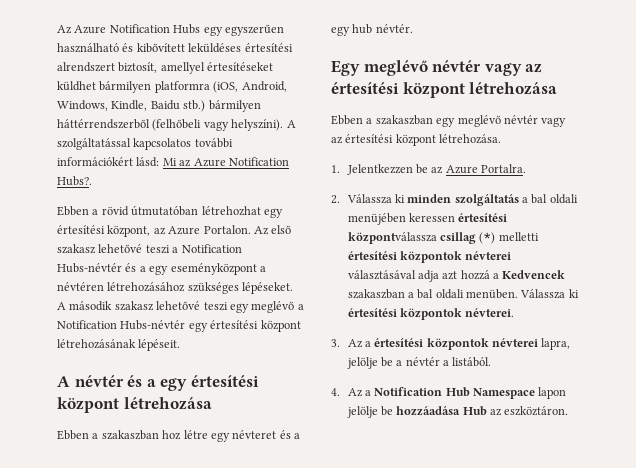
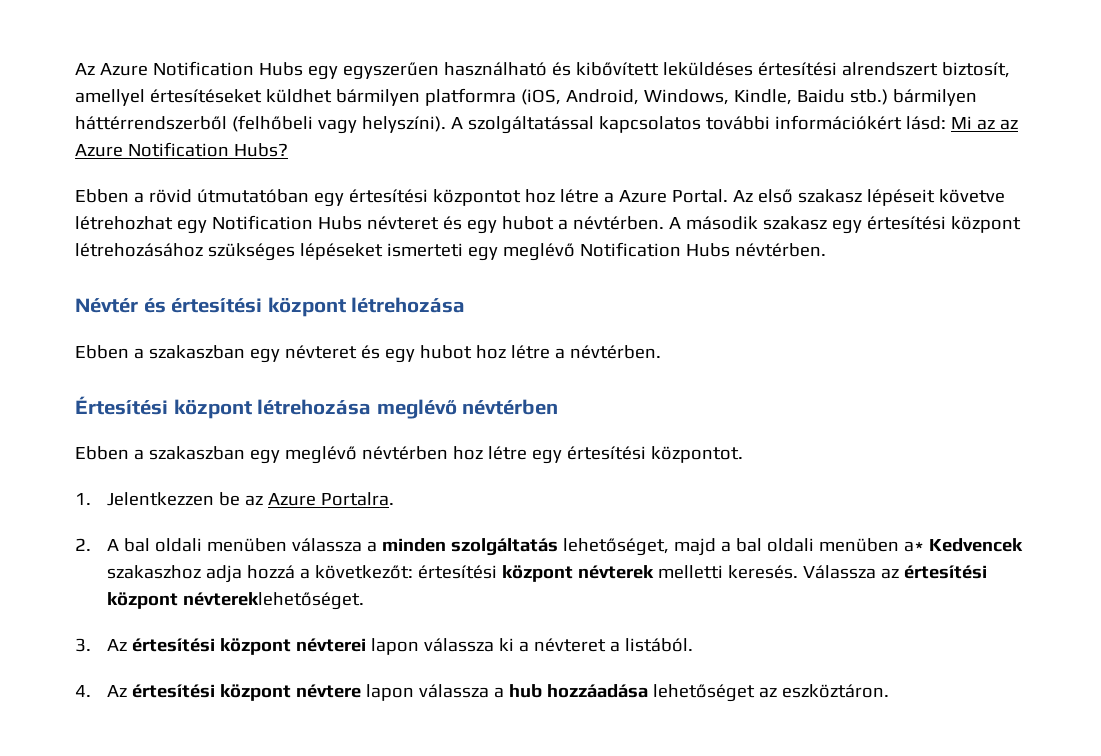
[193,157,289,167] [57,176,92,186] Azure Notification Hubs?. -> [999,119,1018,130] [75,142,288,157] az Azure Notification Hubs?
[201,206,283,218] [57,225,292,237] [57,244,242,254] [57,263,266,275] [57,282,294,294] [57,301,304,313] [57,320,301,332] [57,339,181,351] [57,375,259,391] [57,397,212,413] [57,430,300,442] [331,24,413,36] [331,60,543,76] létrehozhat egy értesítési központ, az Azure Portalon. Az első szakasz lehetővé teszi a Notification Hubs-névtér és a egy eseményközpont a névtéren létrehozásához szükséges lépéseket. A második szakasz lehetővé teszi egy meglévő a Notification Hubs-névtér egy értesítési központ létrehozásának lépéseit. // A névtér és a egy értesítési központ létrehozása // Ebben a szakaszban hoz létre egy névteret és a egy hub névtér. // Egy meglévő névtér vagy az -> [313,189,1005,207] [75,215,1021,234] [75,242,826,261] [75,298,166,313] egy értesítési központot hoz létre a Azure Portal. Az első szakasz lépéseit követve létrehozhat egy Notification Hubs névteret és egy hubot a névtérben. A második szakasz egy értesítési központ létrehozásához szükséges lépéseket ismerteti egy meglévő Notification Hubs névtérben. // Névtér és
[457,115,567,127] [331,134,502,146] meglévő névtér vagy az értesítési központ létrehozása. -> [284,345,661,363] [75,396,559,419] [75,446,743,464] névteret és egy hubot hoz létre a névtérben. // Értesítési központ létrehozása meglévő névtérben // Ebben a szakaszban egy meglévő névtérben hoz létre egy értesítési központot.
[346,194,578,206] [347,213,508,225] [347,232,539,244] [347,251,512,263] [347,270,566,282] [347,289,579,299] [347,308,515,320] [331,338,571,350] [346,357,492,369] [331,387,567,399] [346,406,487,418] Válassza ki minden szolgáltatás a bal oldali menüjében keressen értesítési központválassza csillag (*) melletti értesítési központok névterei választásával adja azt hozzá a Kedvencek szakaszban a bal oldali menüben. Válassza ki értesítési központok névterei. // 3. Az a értesítési központok névterei lapra, jelölje be a névtér a listából. // 4. Az a Notification Hub Namespace lapon jelölje be hozzáadása Hub -> [107,538,1024,556] [107,565,988,583] [107,592,365,610] [75,638,694,655] [75,684,756,702] A bal oldali menüben válassza a minden szolgáltatás lehetőséget, majd a bal oldali menüben a* Kedvencek szakaszhoz adja hozzá a következőt: értesítési központ névterek melletti keresés. Válassza az értesítési központ névtereklehetőséget. // 3. Az értesítési központ névterei lapon válassza ki a névteret a listából. // 4. Az értesítési központ névtere lapon válassza a hub hozzáadása lehetőséget

